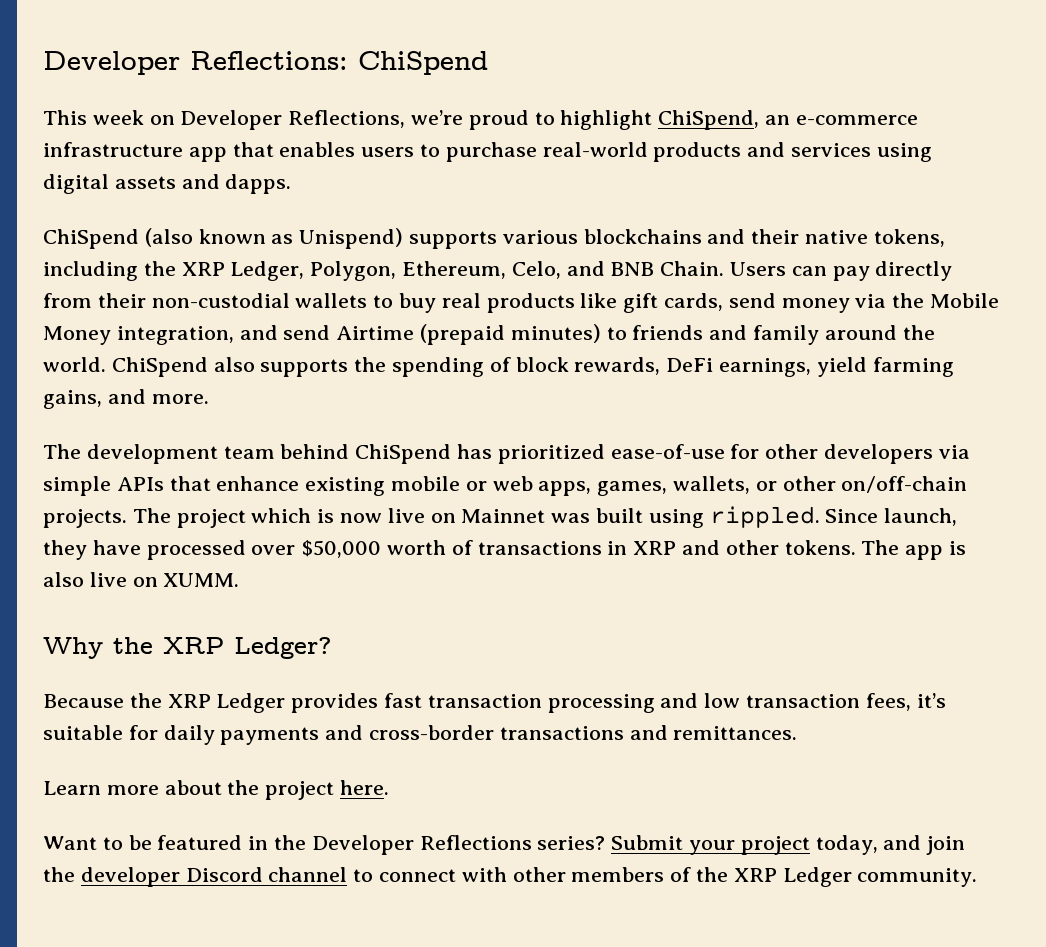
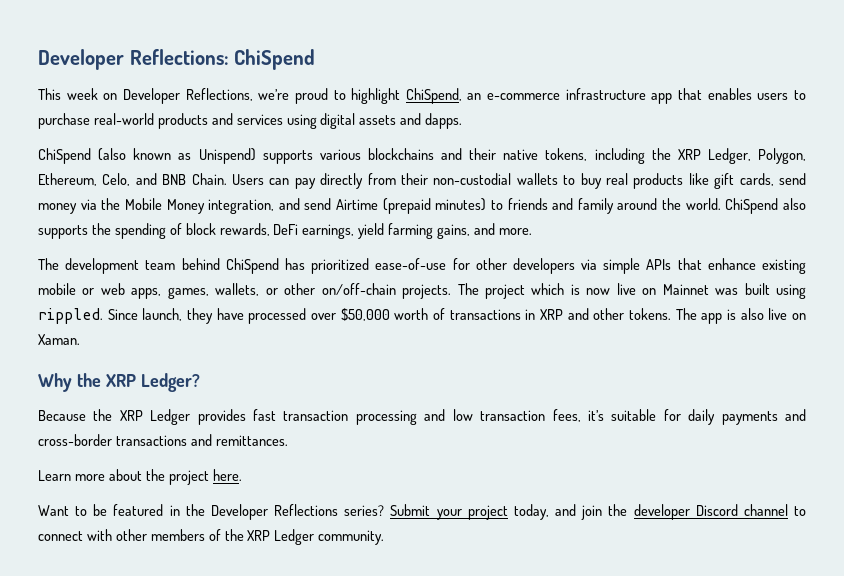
[163,573,240,587] XUMM. -> [38,334,80,345] Xaman.

